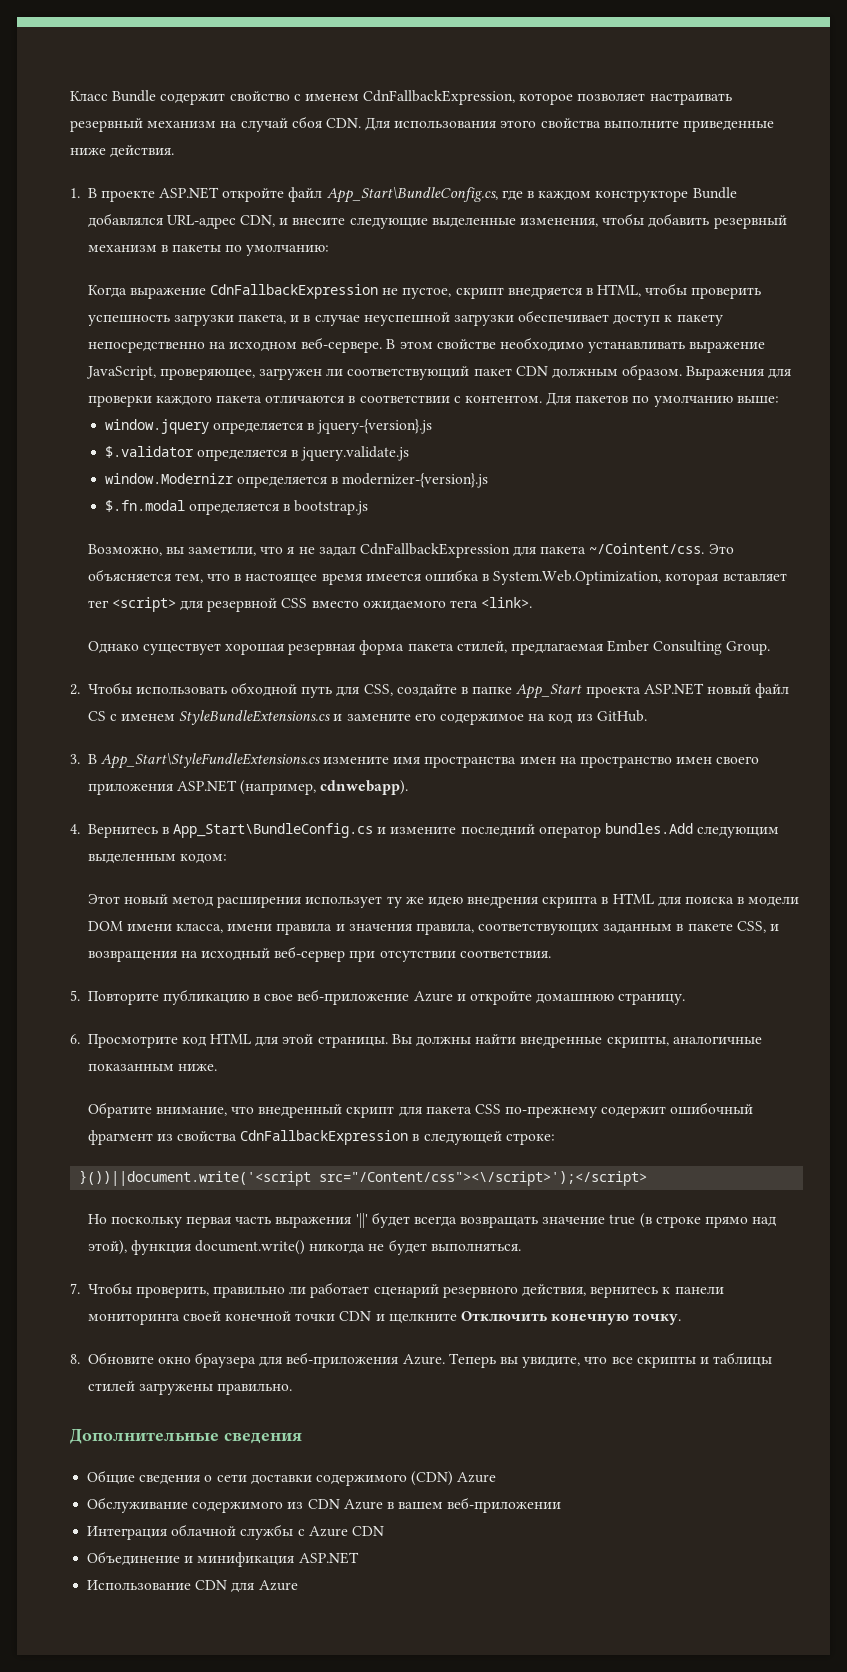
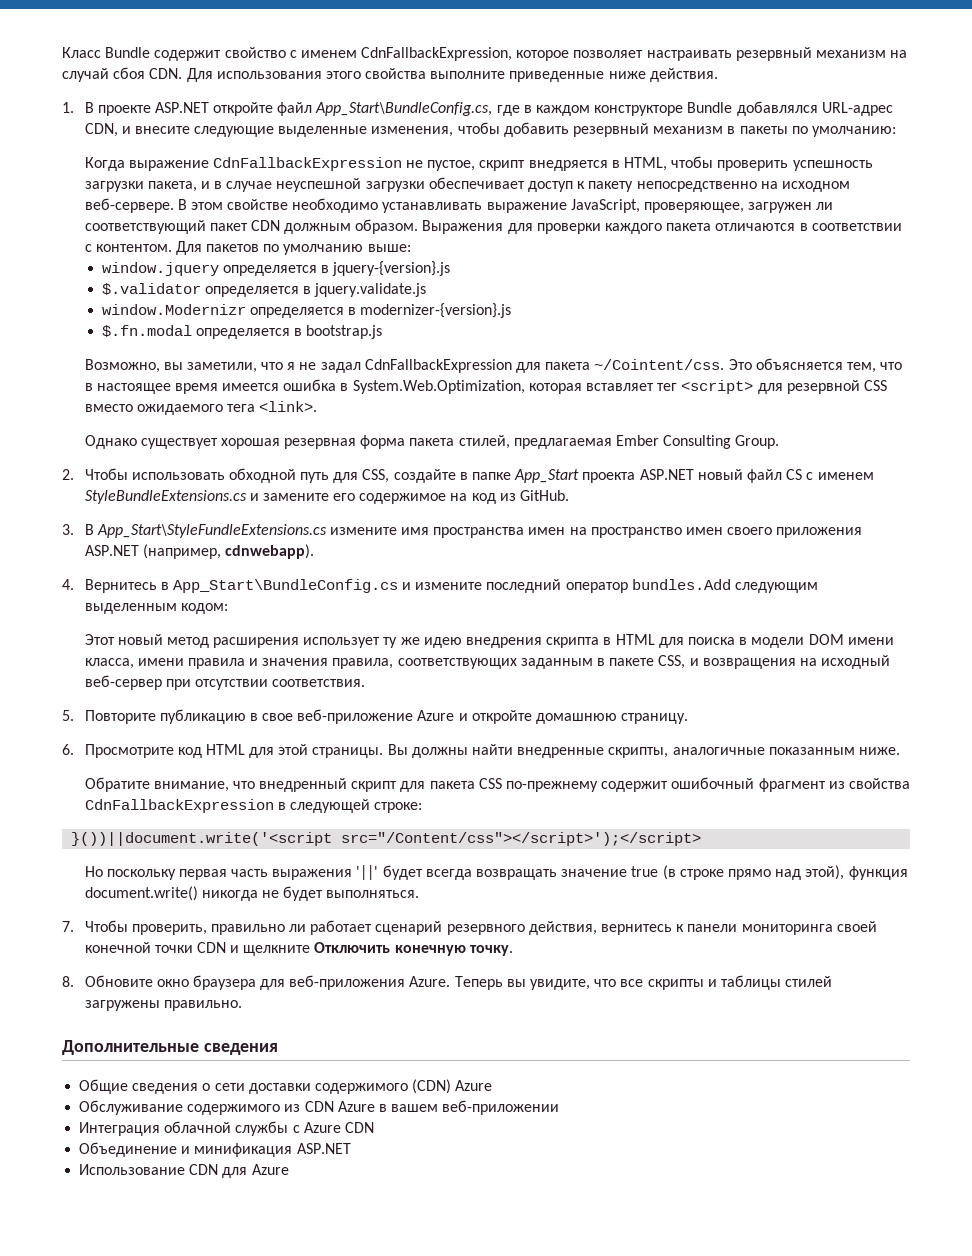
[319,1171,648,1186] src="/Content/css"><\/script>');</script> -> [341,832,702,846] src="/Content/css"></script>');</script>

